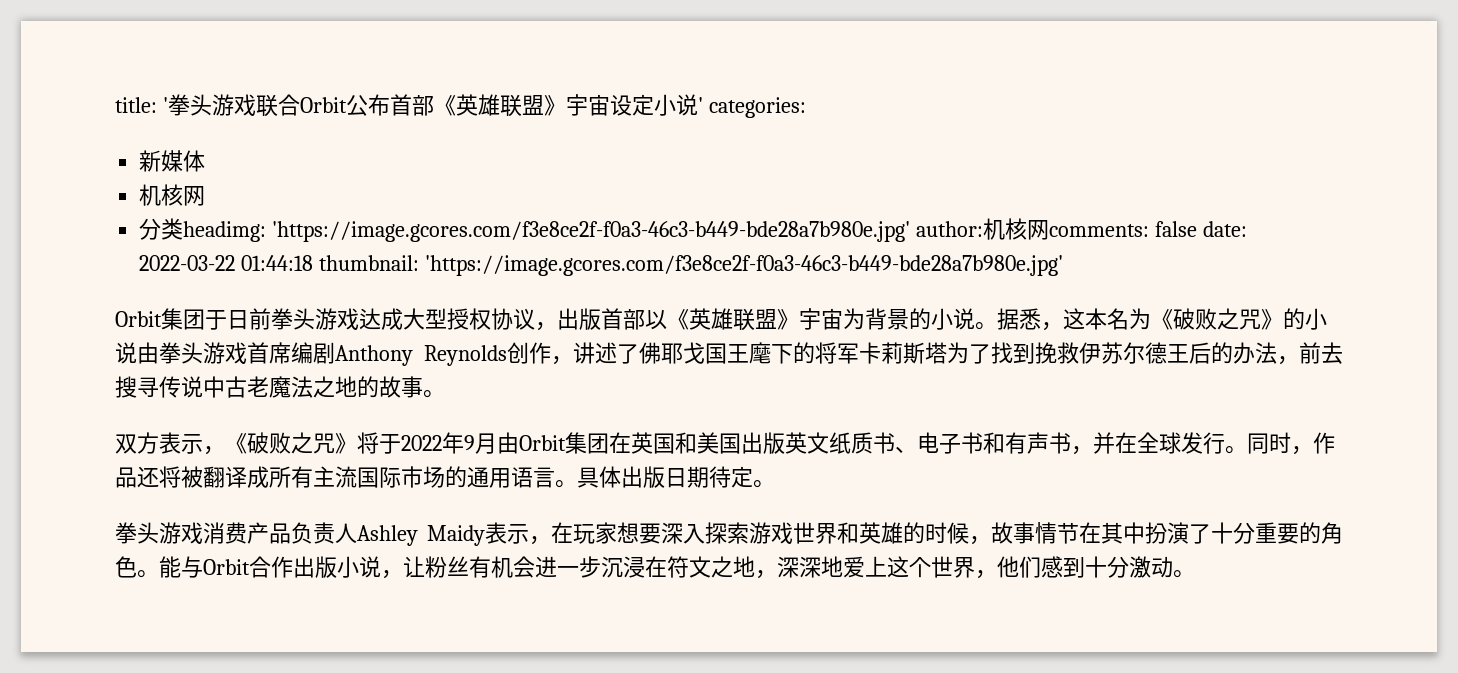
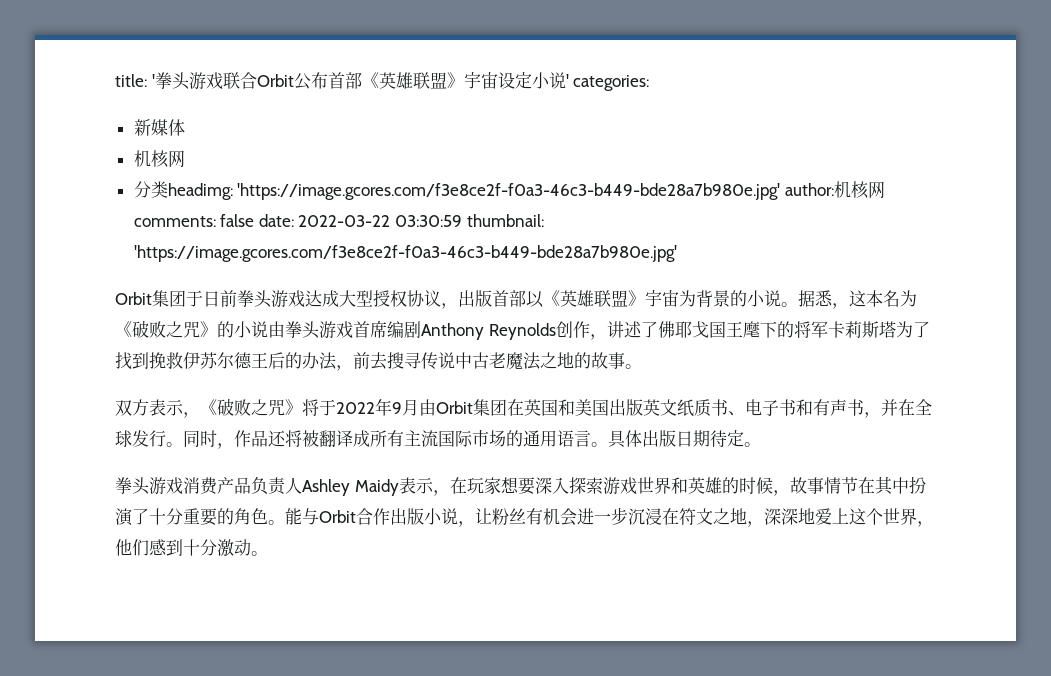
[241,255,314,271] 01:44:18 -> [395,215,463,227] 03:30:59

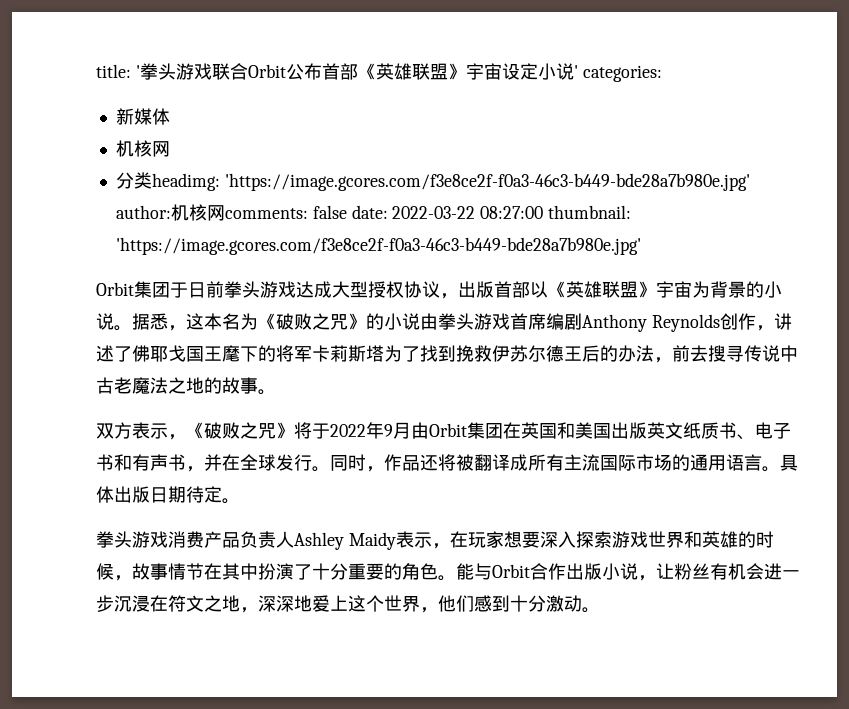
[395,215,463,227] 03:30:59 -> [480,206,544,219] 08:27:00

